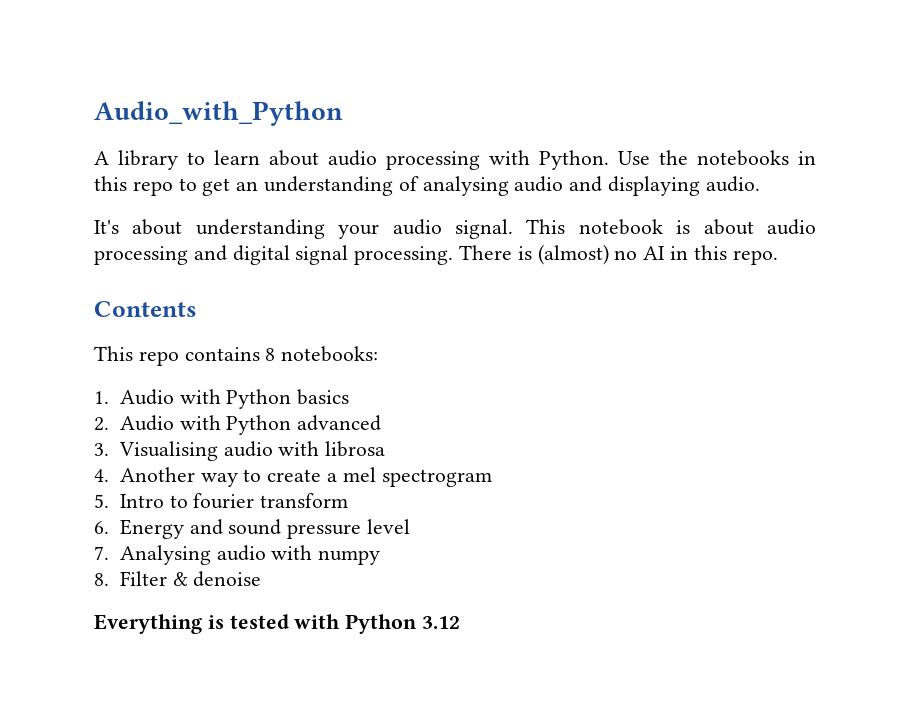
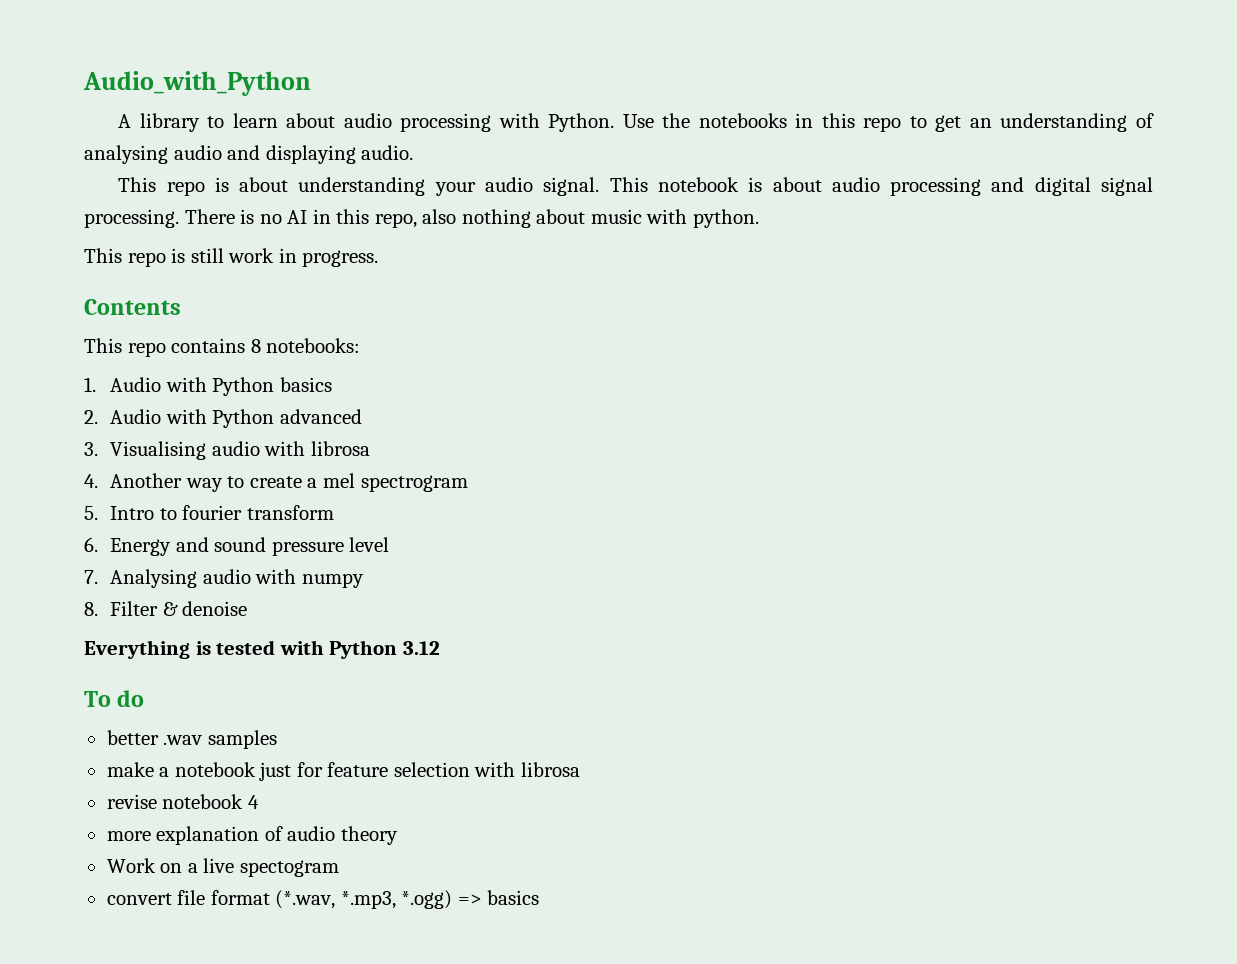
[94,220,119,234] It's -> [118,177,229,196] This repo is
[537,244,609,265] (almost) -> (255, 216) none
[732,250,778,265] repo. -> [374,209,759,228] [84,248,379,267] repo, also nothing about music with python. // This repo is still work in progress.
(461, 622) none -> [84,690,145,707] [106,730,277,749] [106,762,580,781] [106,794,259,809] [106,826,398,845] [106,858,339,877] [106,890,540,909] // To do // better .wav samples // make a notebook just for feature selection with librosa // revise notebook 4 // more explanation of audio theory // Work on a live spectogram // convert file format (*.wav, *.mp3, *.ogg) => basics

